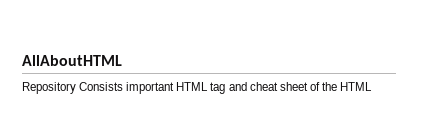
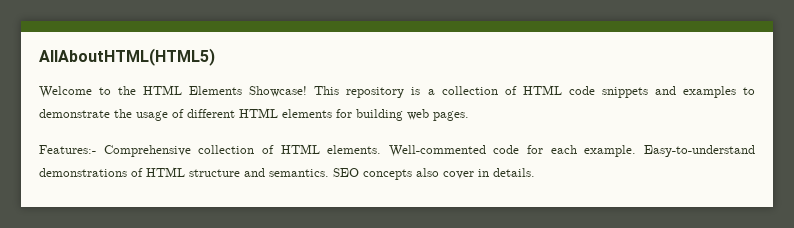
[22,55,122,66] [22,82,373,94] AllAboutHTML // Repository Consists important HTML tag and cheat sheet of the HTML -> [39,48,215,66] [39,85,755,98] [39,108,469,121] [39,144,755,157] [39,167,535,180] AllAboutHTML(HTML5) // Welcome to the HTML Elements Showcase! This repository is a collection of HTML code snippets and examples to demonstrate the usage of different HTML elements for building web pages. // Features:- Comprehensive collection of HTML elements. Well-commented code for each example. Easy-to-understand demonstrations of HTML structure and semantics. SEO concepts also cover in details.

